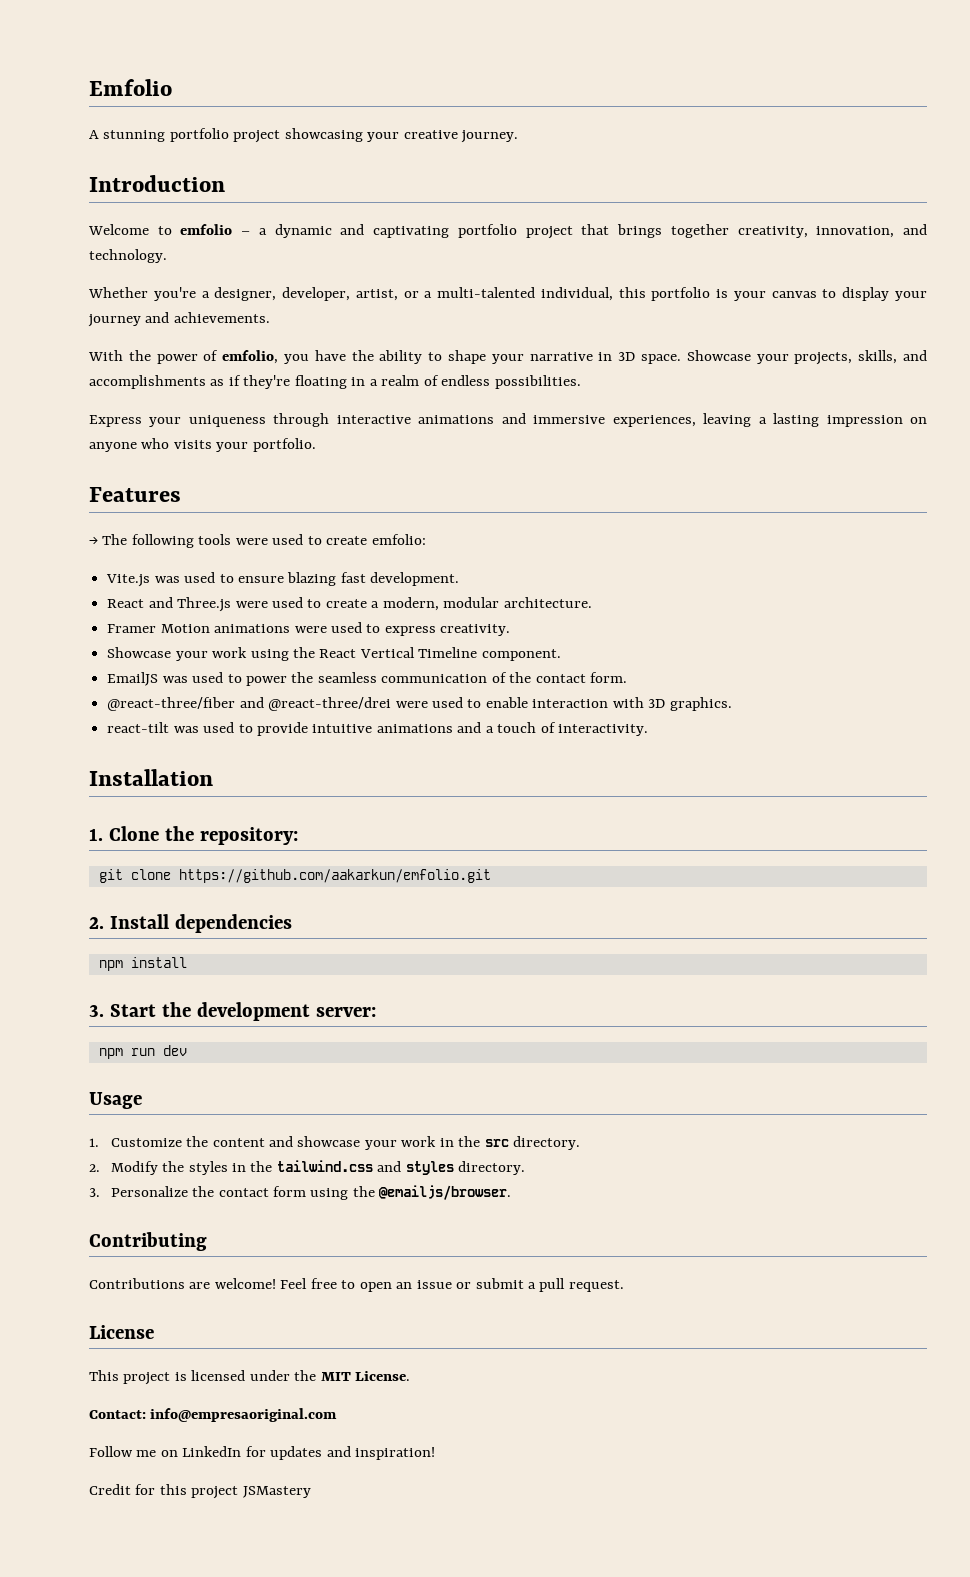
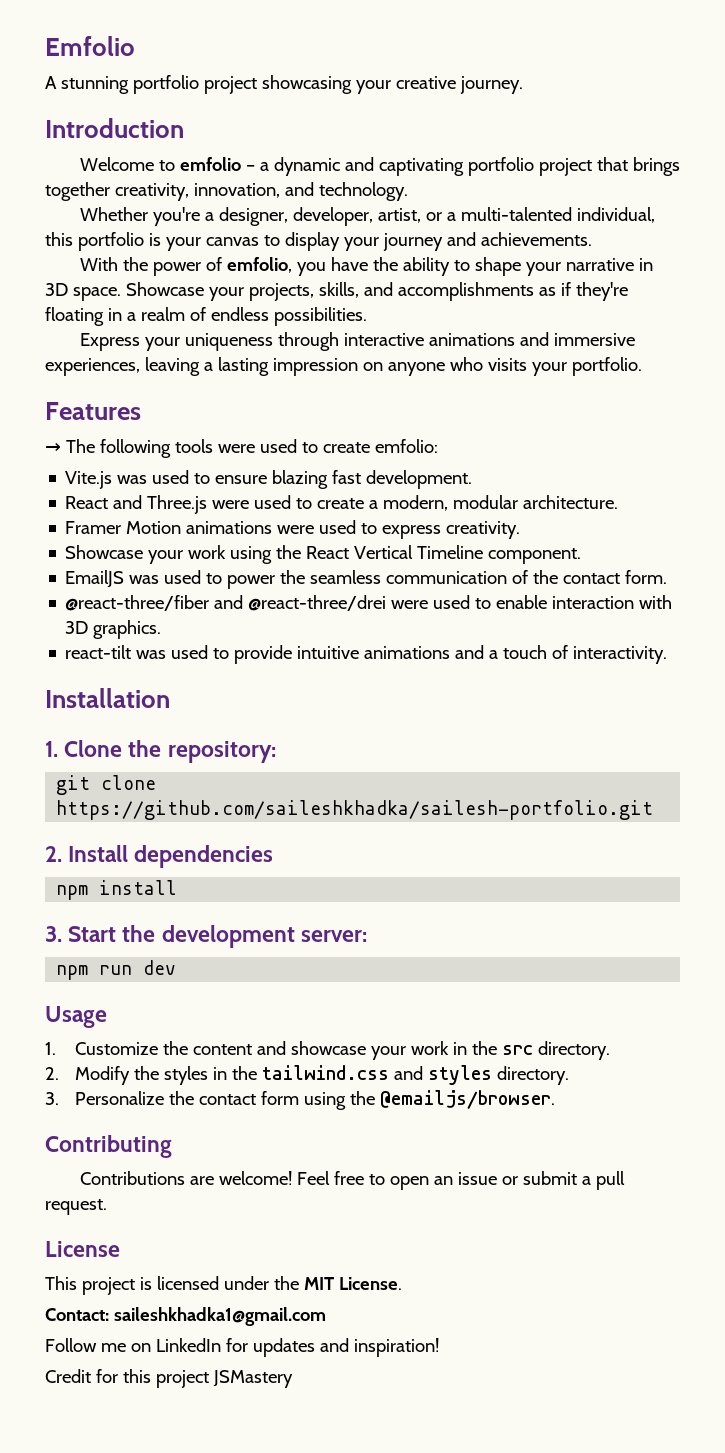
[178,869,491,883] https://github.com/aakarkun/emfolio.git -> [56,800,654,820] https://github.com/saileshkhadka/sailesh-portfolio.git
[150,1408,338,1422] info@empresaoriginal.com -> [113,1307,326,1326] saileshkhadka1@gmail.com

